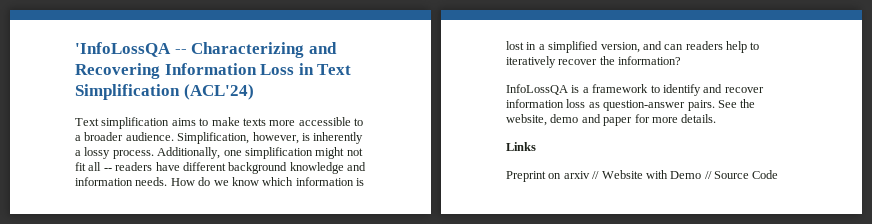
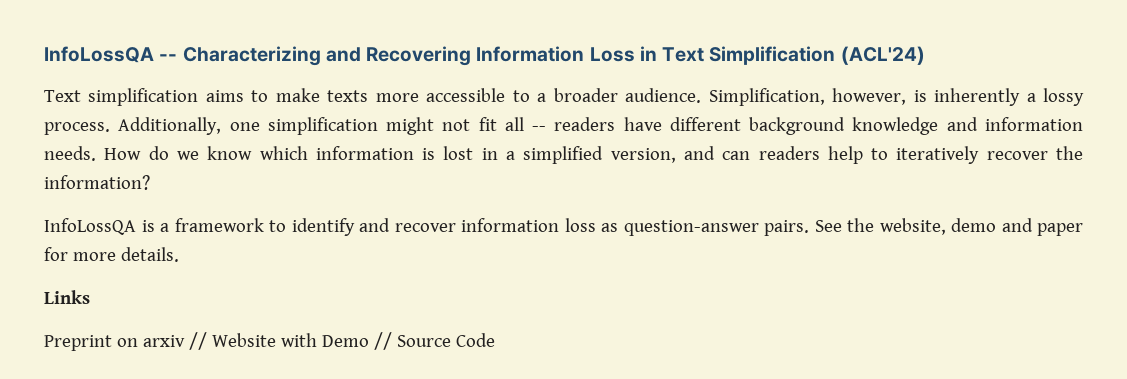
[75,42,171,57] 'InfoLossQA -> [44,46,154,63] InfoLossQA

